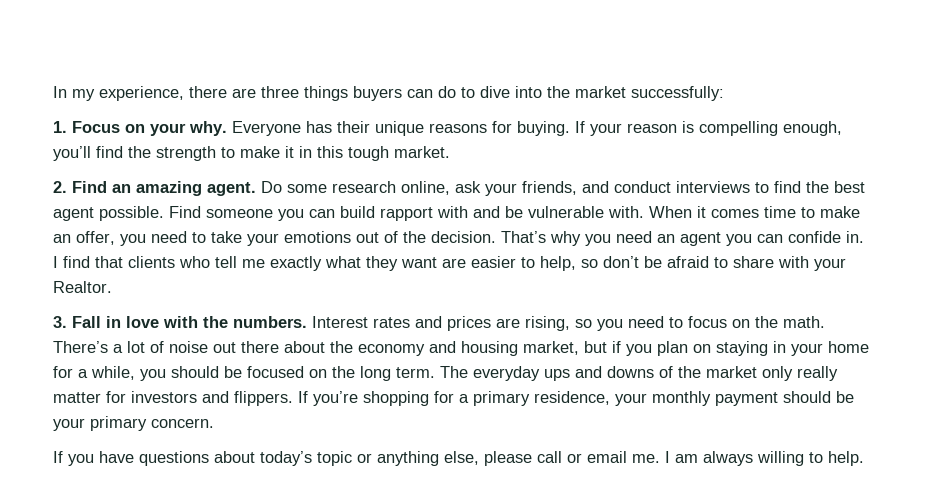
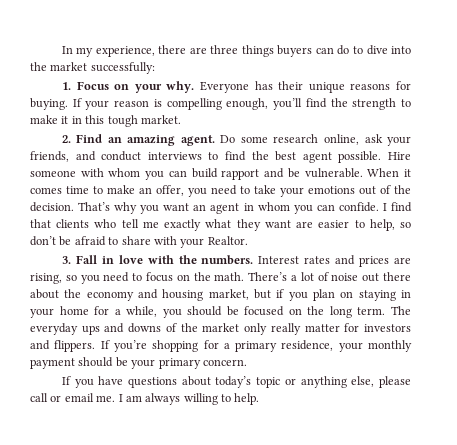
[169,206,273,218] Find someone -> [388,152,411,160] [30,168,141,177] Hire someone with whom
[437,206,468,218] with -> (260, 174) none
[528,206,644,218] vulnerable with. -> [304,168,363,178] vulnerable.
[616,231,652,243] need -> [163,203,190,211] want
[726,231,864,246] you can confide in. -> [243,202,379,214] in whom you can confide.

